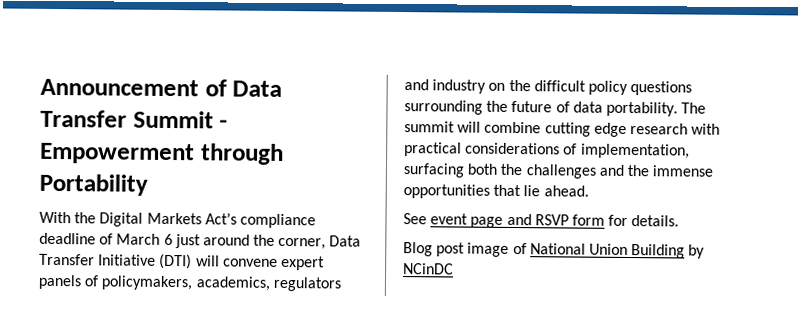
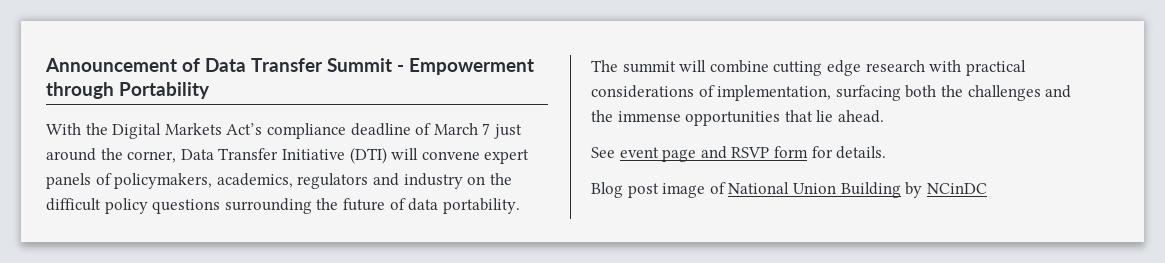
[163,233,173,246] 6 -> [482,123,491,135] 7

